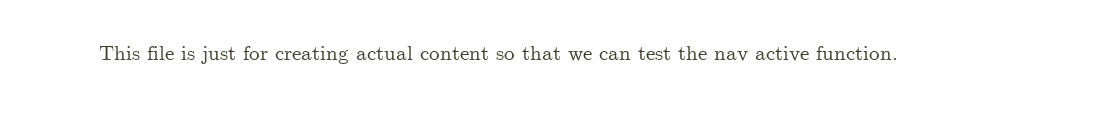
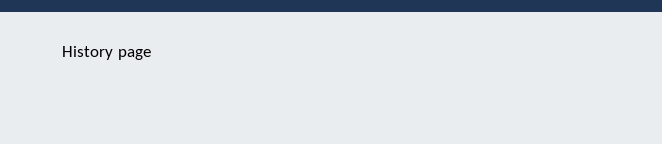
[99,46,898,64] This file is just for creating actual content so that we can test the nav active function. -> [62,46,151,60] History page

